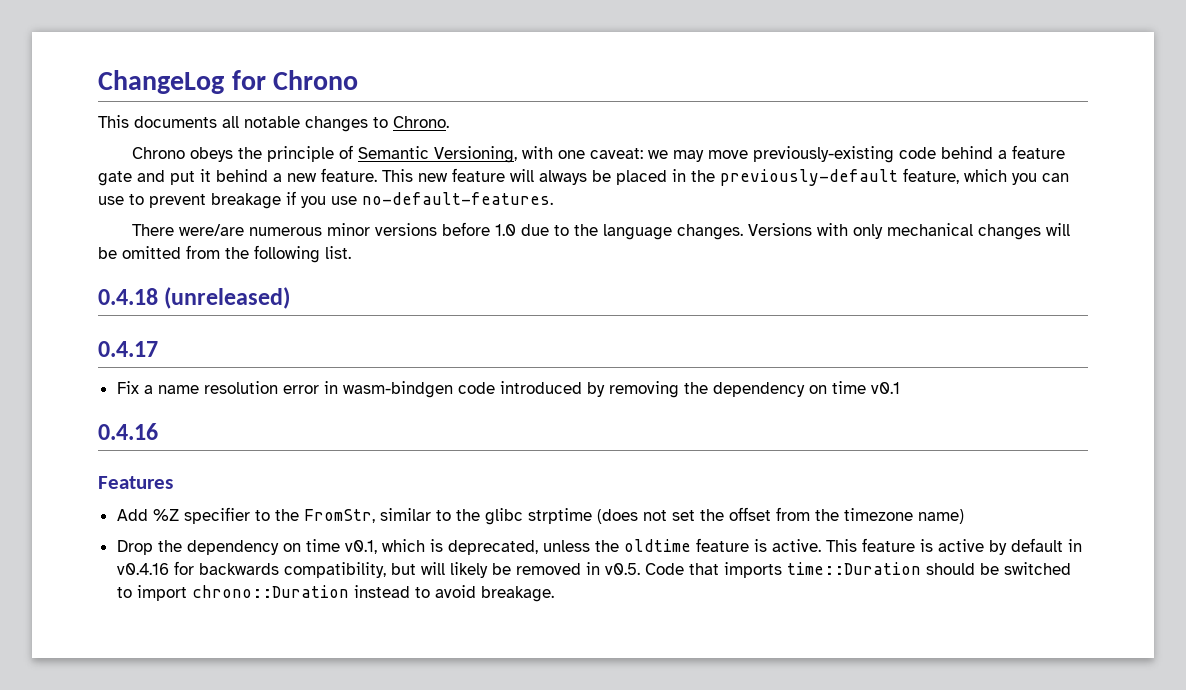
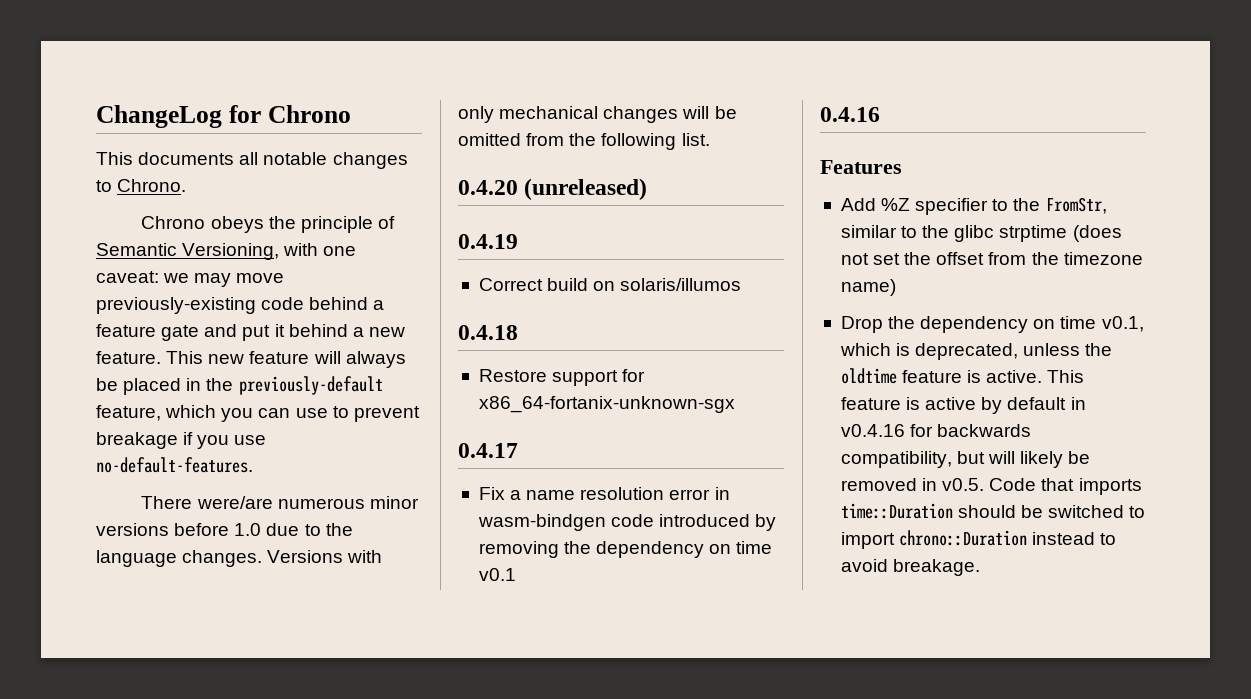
[98,287,291,309] 0.4.18 (unreleased) -> [458,178,648,200] [458,234,518,249] [478,278,742,291] [458,325,518,340] [478,369,646,386] [478,396,735,413] 0.4.20 (unreleased) // 0.4.19 // Correct build on solaris/illumos // 0.4.18 // Restore support for x86_64-fortanix-unknown-sgx

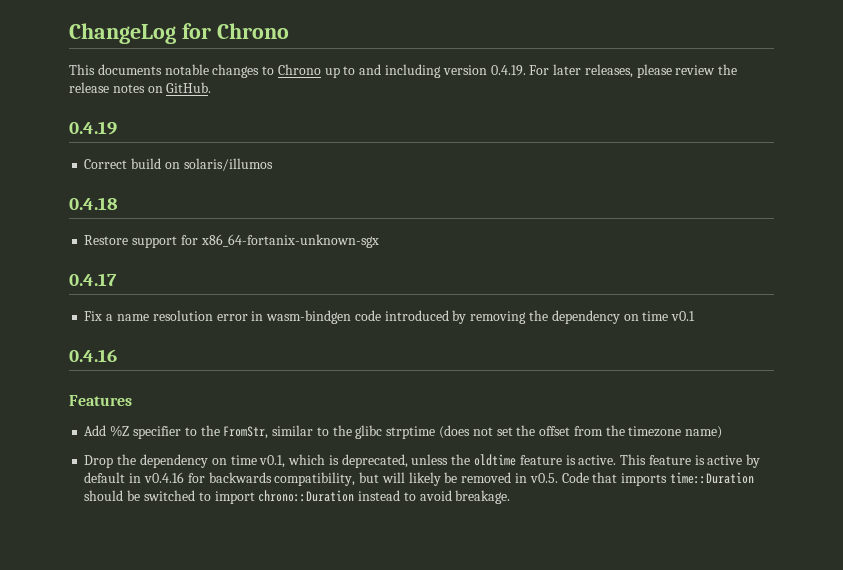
[239,152,259,165] all -> (162, 69) none
[117,179,187,192] [141,216,396,233] [96,243,357,260] [96,271,285,287] [96,297,385,314] [96,324,405,341] [96,351,406,368] [96,376,383,395] [96,405,420,422] [96,432,267,449] [96,457,253,473] [141,496,419,509] [96,523,353,536] [96,550,383,567] [458,106,737,123] [458,133,710,150] [458,178,648,200] Chrono. // Chrono obeys the principle of Semantic Versioning, with one caveat: we may move previously-existing code behind a feature gate and put it behind a new feature. This new feature will always be placed in the previously-default feature, which you can use to prevent breakage if you use no-default-features. // There were/are numerous minor versions before 1.0 due to the language changes. Versions with only mechanical changes will be omitted from the following list. // 0.4.20 (unreleased) -> [277,64,738,78] [69,82,212,93] Chrono up to and including version 0.4.19. For later releases, please review the release notes on GitHub.

